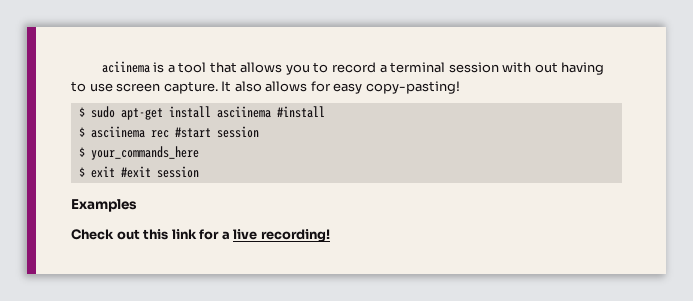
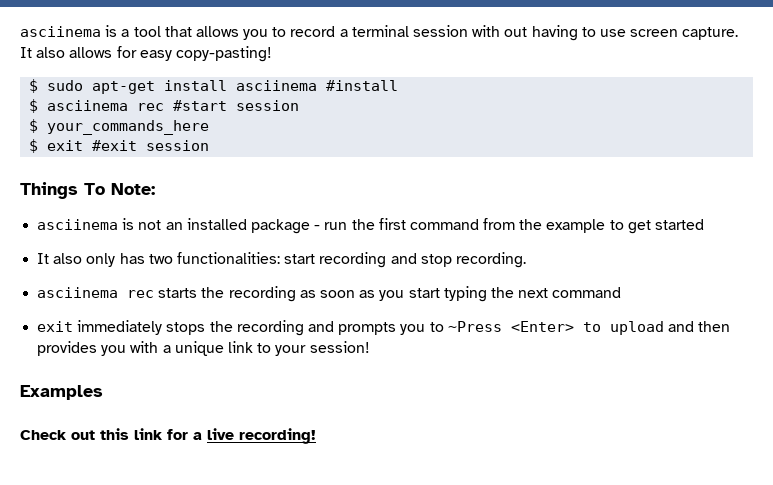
[101,61,150,73] aciinema -> [20,26,101,37] asciinema
(199, 172) none -> [20,182,155,199] [37,218,705,234] [37,252,526,268] [37,286,622,302] [37,320,731,336] [37,341,370,356] // Things To Note: // asciinema is not an installed package - run the first command from the example to get started // It also only has two functionalities: start recording and stop recording. // asciinema rec starts the recording as soon as you start typing the next command // exit immediately stops the recording and prompts you to ~Press <Enter> to upload and then provides you with a unique link to your session!

